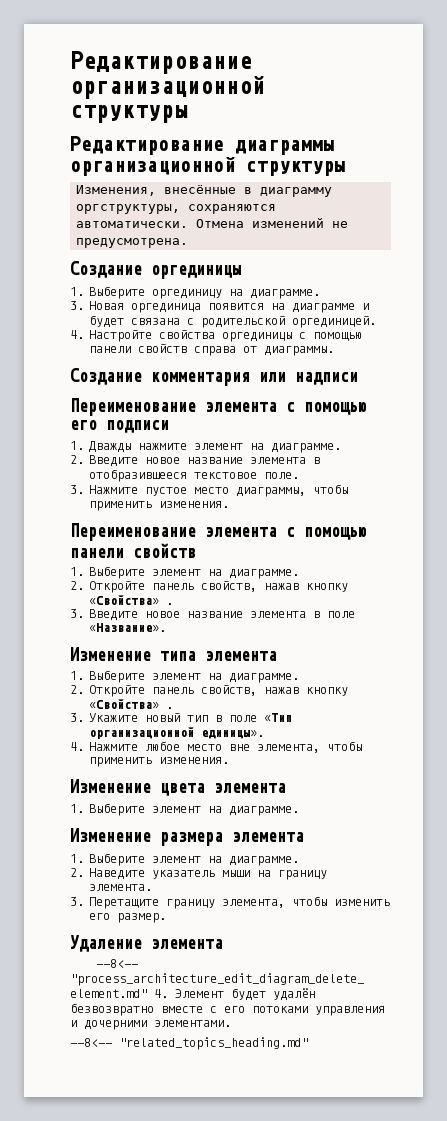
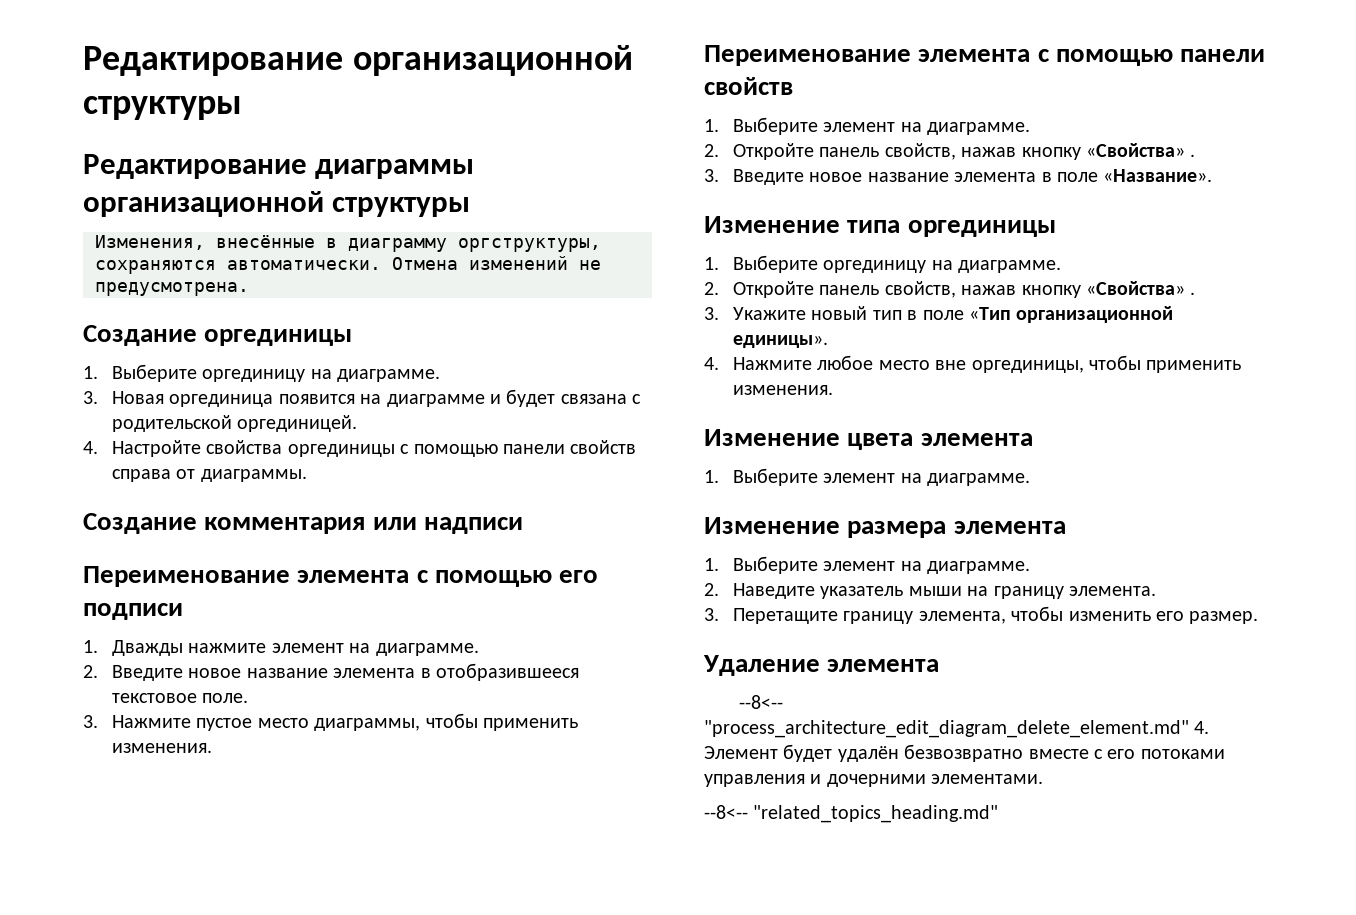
[205,651,277,661] [70,670,202,683] элемента // 1. Выберите элемент -> [907,220,1056,237] [704,255,927,273] оргединицы // 1. Выберите оргединицу
[257,744,321,753] элемента, -> [971,360,1084,373] оргединицы,

